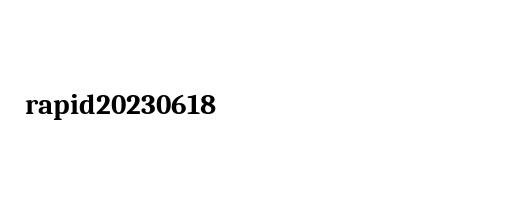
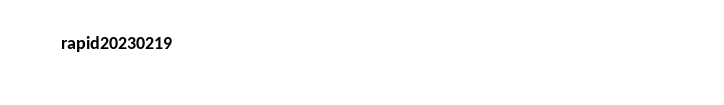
[25,94,216,120] rapid20230618 -> [61,36,172,52] rapid20230219

